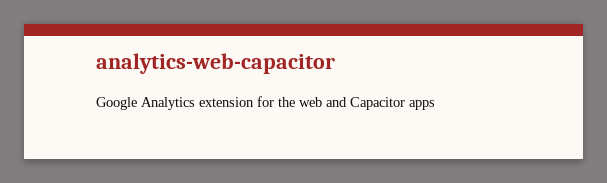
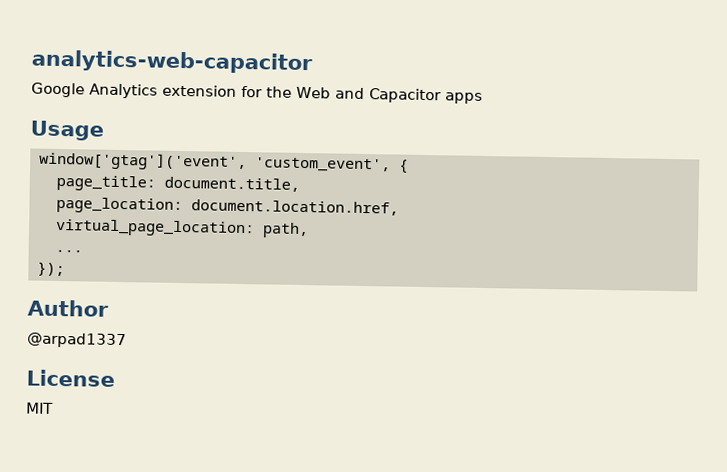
[299,97,322,107] web -> [296,86,331,99] Web
(435, 105) none -> [30,120,104,141] [39,151,409,174] [56,174,300,192] [56,196,399,216] [55,218,309,239] [55,249,83,253] [37,261,65,277] [27,299,109,317] [27,332,127,349] [26,369,115,387] [26,402,54,414] // Usage // window['gtag']('event', 'custom_event', { // page_title: document.title, // page_location: document.location.href, // virtual_page_location: path, // ... // }); // Author // @arpad1337 // License // MIT

